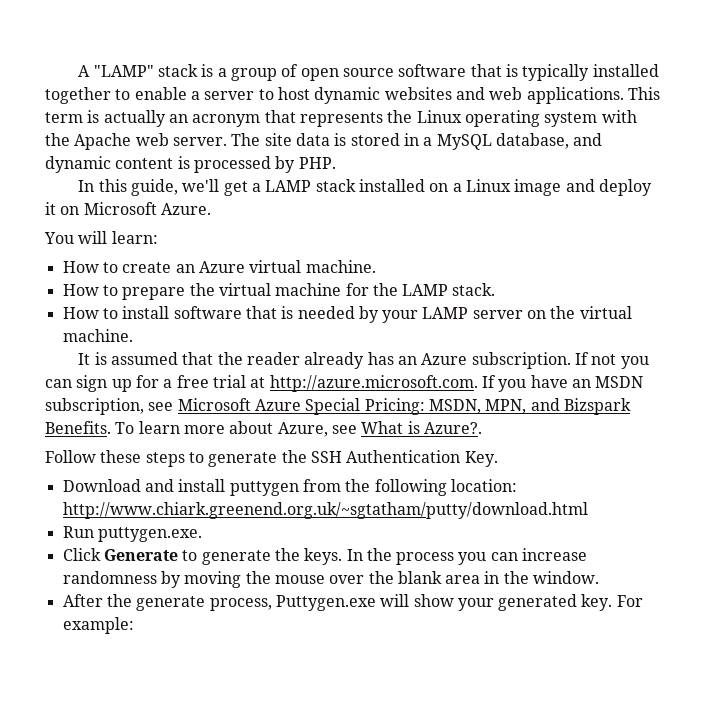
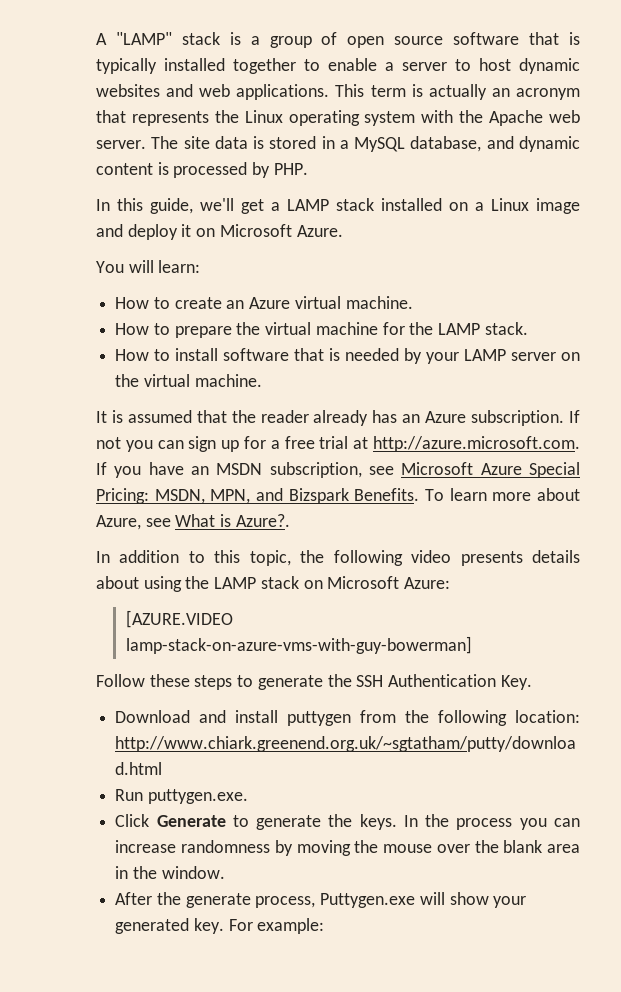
(482, 428) none -> [96,550,580,566] [96,576,451,592] [125,610,233,628] [125,636,472,654] // In addition to this topic, the following video presents details about using the LAMP stack on Microsoft Azure: // [AZURE.VIDEO lamp-stack-on-azure-vms-with-guy-bowerman]

